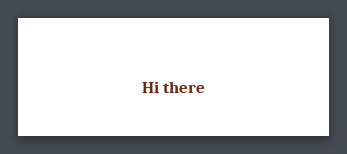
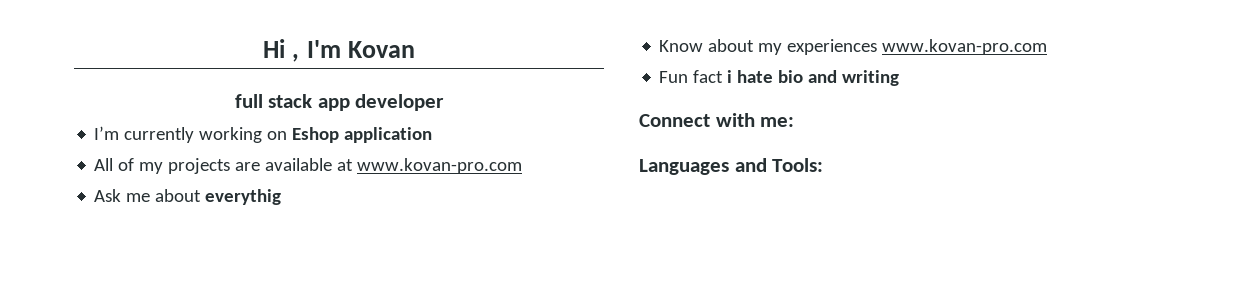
[163,81,206,93] there -> [292,40,415,62] [234,94,445,111] [94,126,433,143] [94,158,523,174] [94,189,282,205] [659,39,1048,55] [659,70,900,86] [639,113,795,127] [639,158,824,175] , I'm Kovan // full stack app developer // I’m currently working on Eshop application // All of my projects are available at www.kovan-pro.com // Ask me about everythig // Know about my experiences www.kovan-pro.com // Fun fact i hate bio and writing // Connect with me: // Languages and Tools:

